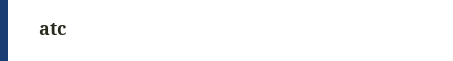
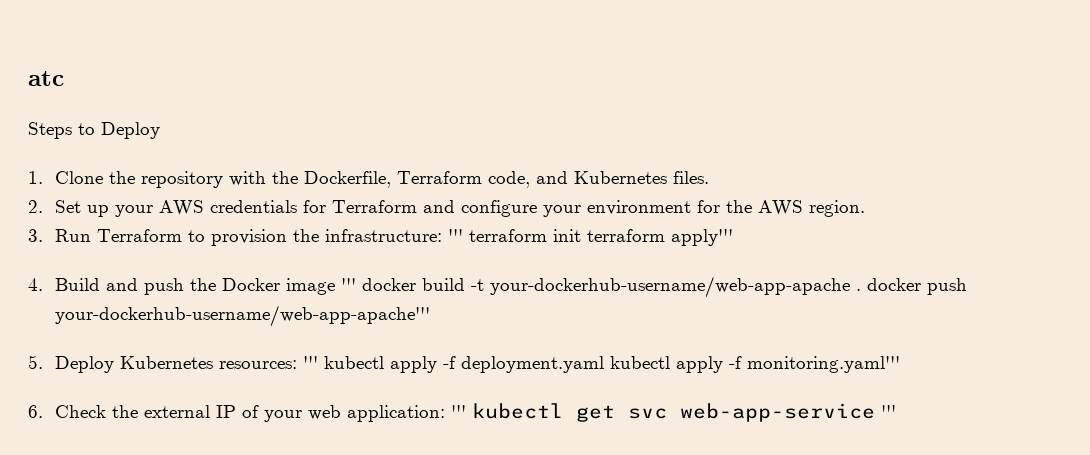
(66, 29) none -> [28,122,160,139] [28,171,709,188] [28,200,865,217] [28,229,733,246] [28,276,967,298] [54,305,430,327] [28,355,900,373] [28,403,896,422] // Steps to Deploy // 1. Clone the repository with the Dockerfile, Terraform code, and Kubernetes files. // 2. Set up your AWS credentials for Terraform and configure your environment for the AWS region. // 3. Run Terraform to provision the infrastructure: ''' terraform init terraform apply''' // 4. Build and push the Docker image ''' docker build -t your-dockerhub-username/web-app-apache . docker push your-dockerhub-username/web-app-apache''' // 5. Deploy Kubernetes resources: ''' kubectl apply -f deployment.yaml kubectl apply -f monitoring.yaml''' // 6. Check the external IP of your web application: ''' kubectl get svc web-app-service '''

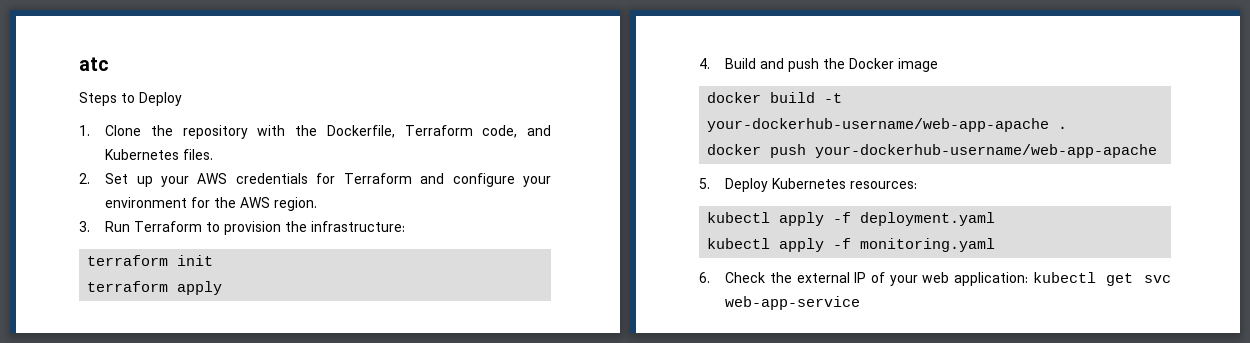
[447,229,463,242] ''' -> (406, 226) //
[586,229,733,246] terraform apply''' -> [87,281,223,295] // terraform apply
[340,278,356,291] ''' -> (939, 65) //
(861, 290) none -> (1068, 127) //
[54,305,430,327] your-dockerhub-username/web-app-apache''' -> [815,144,1158,158] your-dockerhub-username/web-app-apache
[302,356,318,369] ''' -> (918, 185) //
[609,356,900,373] kubectl apply -f monitoring.yaml''' -> [707,238,996,252] // kubectl apply -f monitoring.yaml
[450,405,466,418] ''' -> (1029, 279) none
[880,405,896,418] ''' -> (861, 303) none

